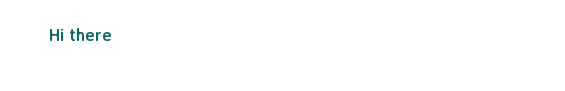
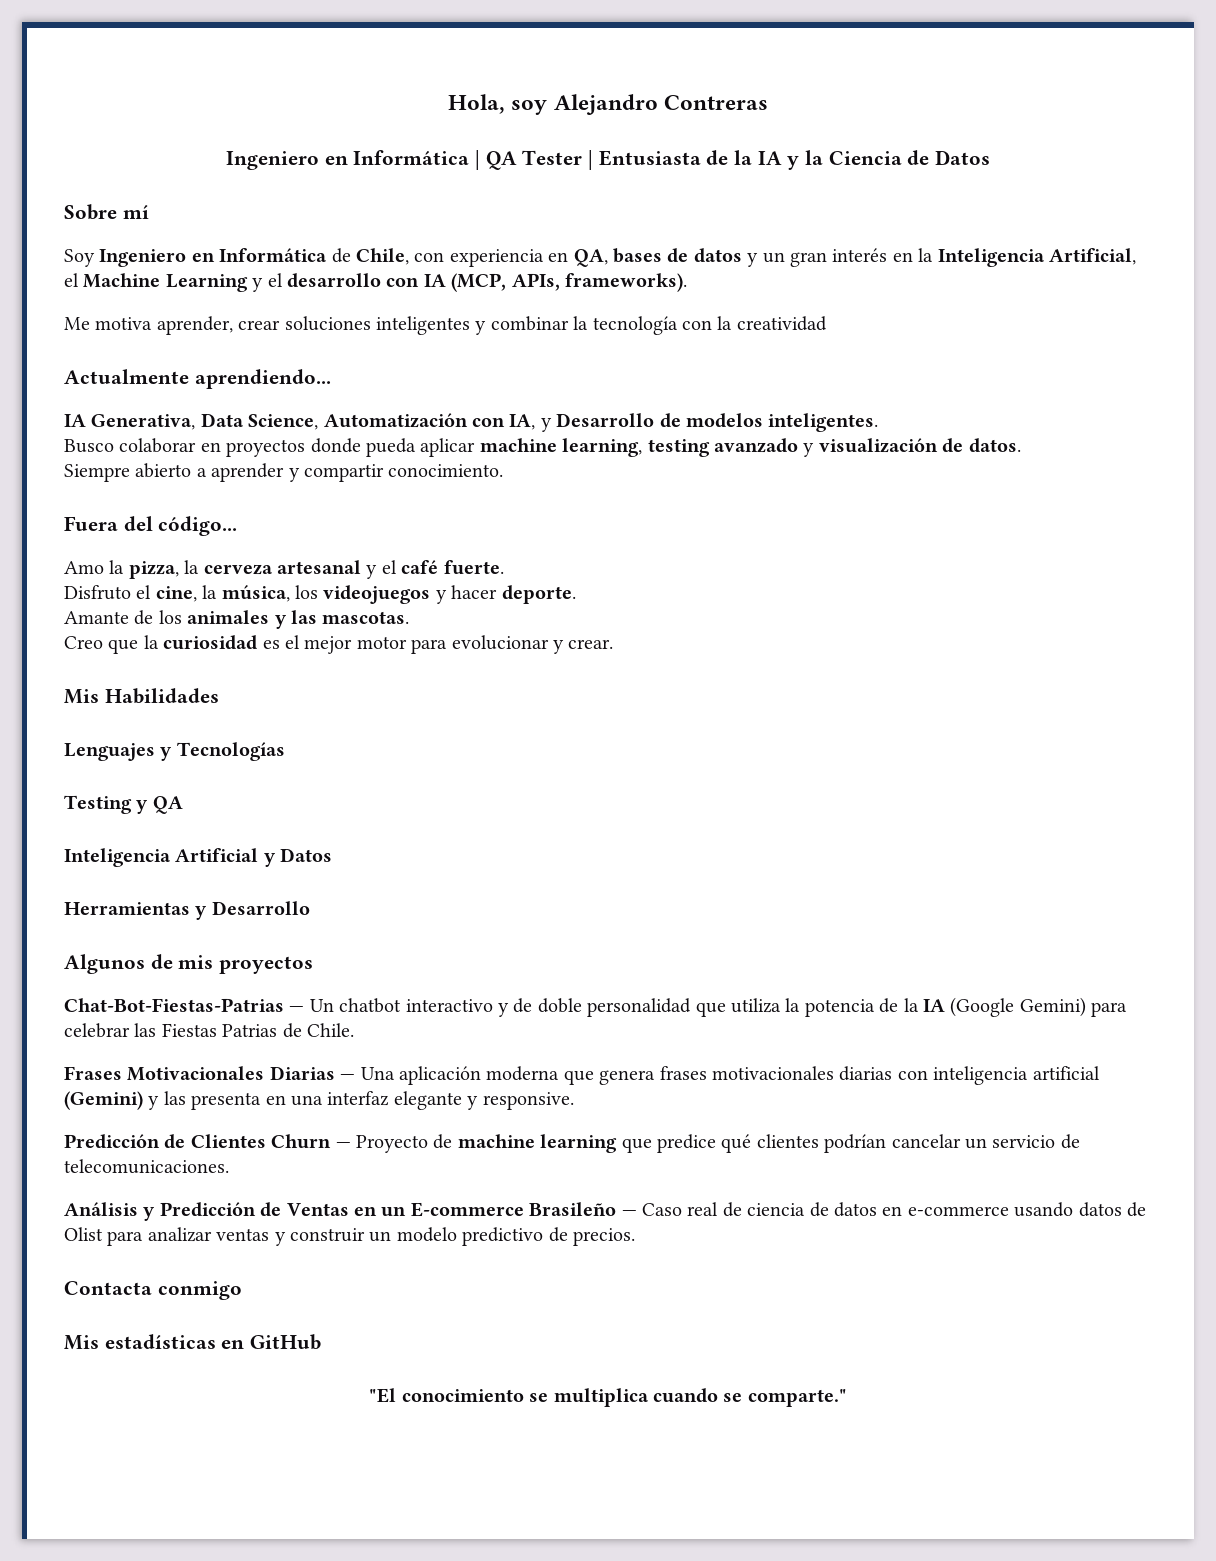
[49,28,112,41] Hi there -> [448,94,768,115] [225,150,991,170] [64,204,149,220] [64,248,1136,267] [64,273,687,292] [64,316,827,335] [64,369,331,389] [64,413,879,432] [64,438,1021,457] [64,463,504,482] [64,516,238,536] [64,560,504,579] [64,585,576,604] [64,610,410,629] [64,635,614,654] [64,688,219,704] [64,742,285,761] [64,795,183,814] [64,848,333,867] [64,901,310,920] [64,954,314,974] [64,997,1128,1017] [64,1023,354,1038] [64,1066,1100,1085] [64,1091,574,1110] [64,1134,1080,1153] [64,1159,229,1174] [64,1202,1146,1221] [64,1227,635,1246] [64,1281,242,1300] [64,1334,322,1350] [369,1388,847,1407] Hola, soy Alejandro Contreras // Ingeniero en Informática | QA Tester | Entusiasta de la IA y la Ciencia de Datos // Sobre mí // Soy Ingeniero en Informática de Chile, con experiencia en QA, bases de datos y un gran interés en la Inteligencia Artificial, el Machine Learning y el desarrollo con IA (MCP, APIs, frameworks). // Me motiva aprender, crear soluciones inteligentes y combinar la tecnología con la creatividad // Actualmente aprendiendo... // IA Generativa, Data Science, Automatización con IA, y Desarrollo de modelos inteligentes. // Busco colaborar en proyectos donde pueda aplicar machine learning, testing avanzado y visualización de datos. // Siempre abierto a aprender y compartir conocimiento. // Fuera del código... // Amo la pizza, la cerveza artesanal y el café fuerte. // Disfruto el cine, la música, los videojuegos y hacer deporte. // Amante de los animales y las mascotas. // Creo que la curiosidad es el mejor motor para evolucionar y crear. // Mis Habilidades // Lenguajes y Tecnologías // Testing y QA // Inteligencia Artificial y Datos // Herramientas y Desarrollo // Algunos de mis proyectos // Chat-Bot-Fiestas-Patrias — Un chatbot interactivo y de doble personalidad que utiliza la potencia de la IA (Google Gemini) para celebrar las Fiestas Patrias de Chile. // Frases Motivacionales Diarias — Una aplicación moderna que genera frases motivacionales diarias con inteligencia artificial (Gemini) y las presenta en una interfaz elegante y responsive. // Predicción de Clientes Churn — Proyecto de machine learning que predice qué clientes podrían cancelar un servicio de telecomunicaciones. // Análisis y Predicción de Ventas en un E-commerce Brasileño — Caso real de ciencia de datos en e-commerce usando datos de Olist para analizar ventas y construir un modelo predictivo de precios. // Contacta conmigo // Mis estadísticas en GitHub // "El conocimiento se multiplica cuando se comparte."

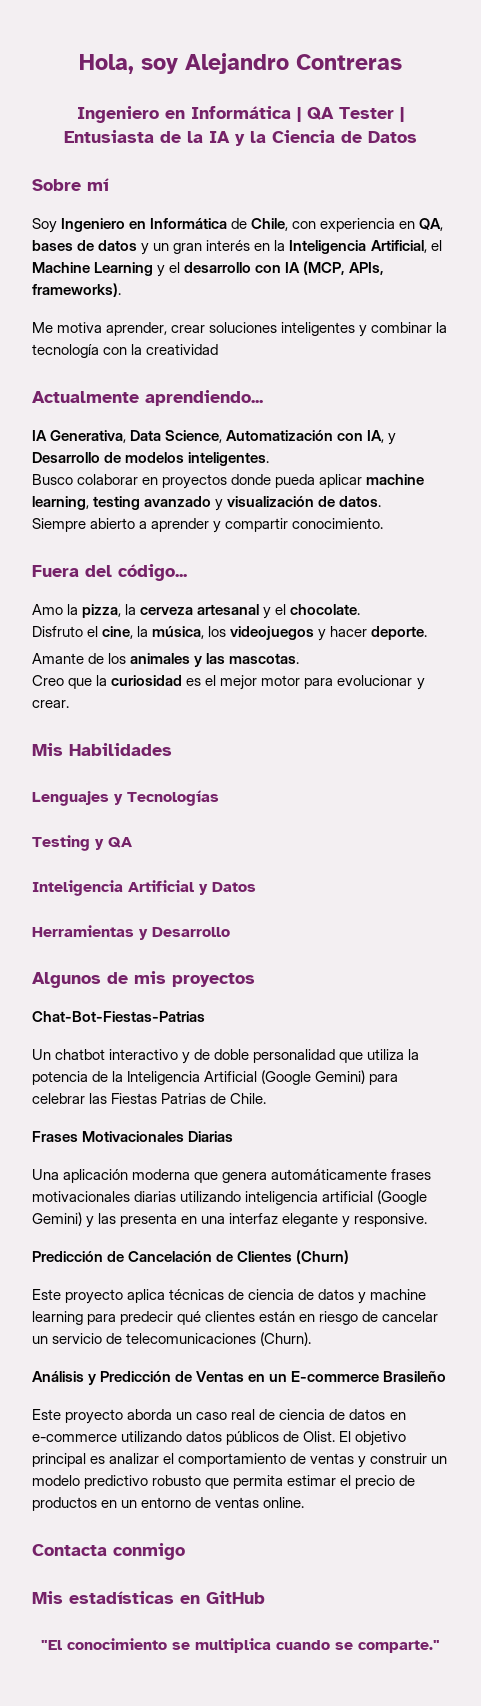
[401,560,504,575] café fuerte. -> [290,604,361,615] chocolate.
[289,1006,305,1012] — -> (205, 1016) //
[922,999,945,1012] IA -> [127,1071,258,1085] Inteligencia Artificial
[340,1074,356,1080] — -> (234, 1136) //
(656, 1077) none -> [271,1169,388,1180] automáticamente
[897,1070,928,1080] con -> [180,1191,242,1202] utilizando
[64,1091,143,1110] (Gemini) -> [377,1190,428,1205] [32,1212,82,1226] (Google Gemini)
[190,1134,887,1153] Clientes Churn — Proyecto de machine learning que predice qué clientes podrían -> [128,1250,350,1264] [32,1289,427,1304] [32,1311,379,1325] Cancelación de Clientes (Churn) // Este proyecto aplica técnicas de ciencia de datos y machine learning para predecir qué clientes están en riesgo de
[64,1159,229,1174] telecomunicaciones. -> [126,1332,312,1346] telecomunicaciones (Churn).
[621,1203,682,1216] — Caso -> [32,1409,228,1424] // Este proyecto aborda un caso
[1014,1202,1146,1217] [64,1227,212,1246] usando datos de Olist para analizar -> [121,1431,407,1446] [32,1453,307,1467] utilizando datos públicos de Olist. El objetivo principal es analizar el comportamiento de
[548,1227,635,1246] de precios. -> [152,1475,416,1489] [32,1497,305,1511] robusto que permita estimar el precio de productos en un entorno de ventas online.

